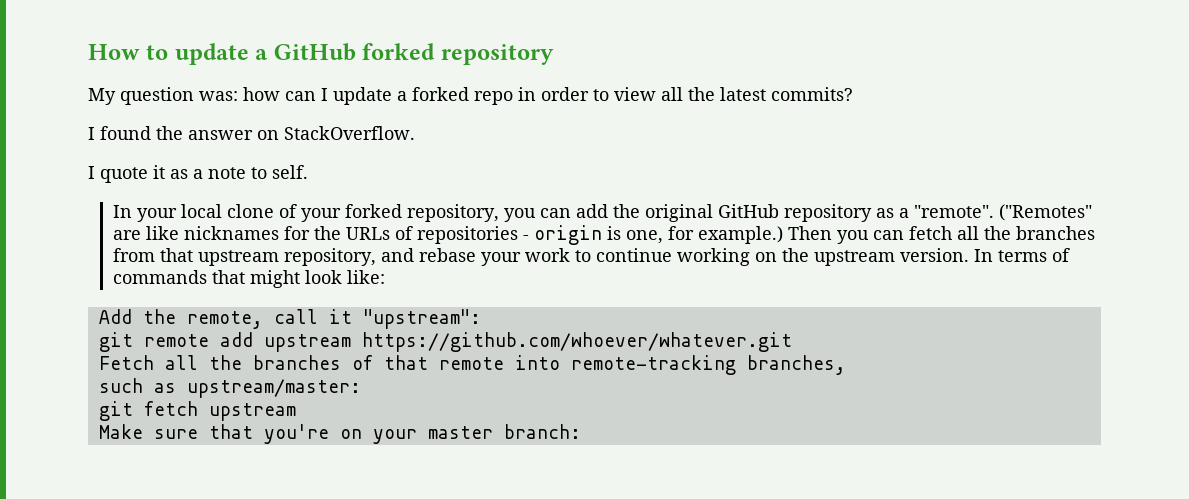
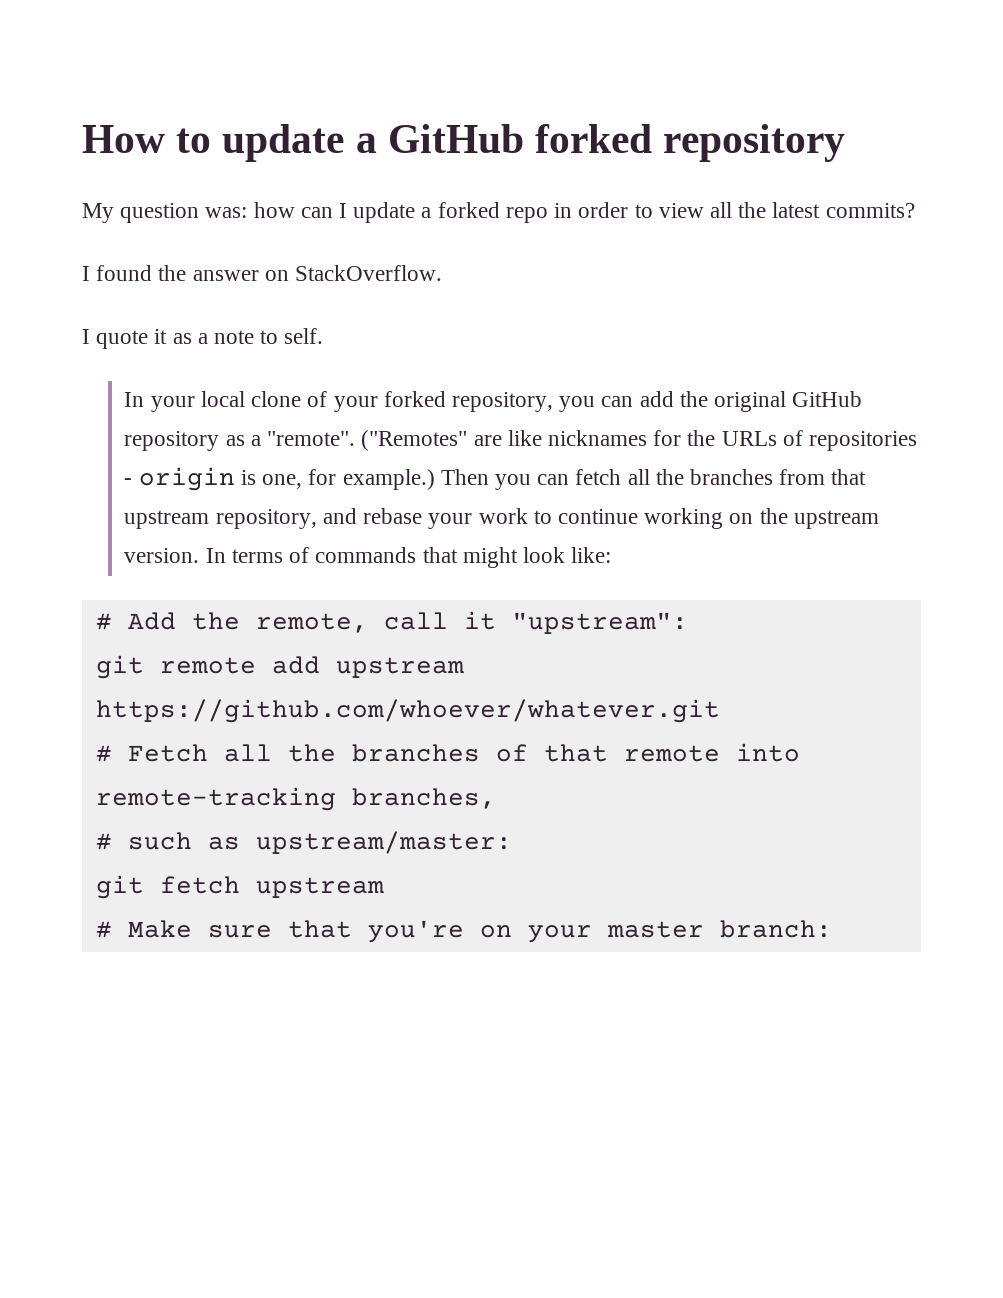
(385, 277) none -> [95,613,112,630] #
(792, 342) none -> [95,745,112,762] #
(846, 365) none -> [95,833,112,850] #
(296, 412) none -> [95,921,112,938] #

